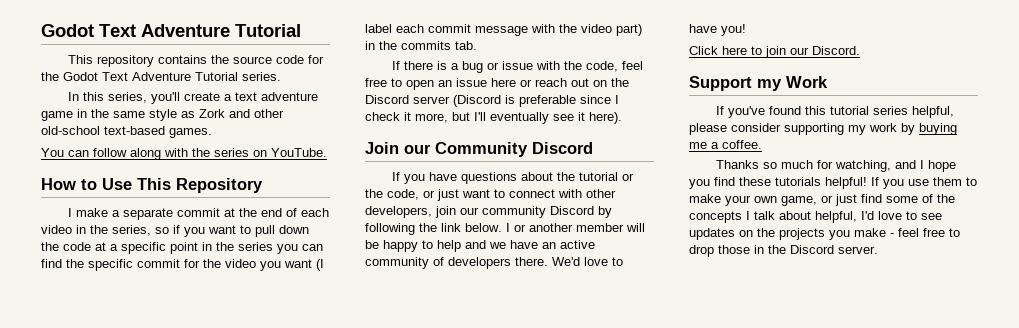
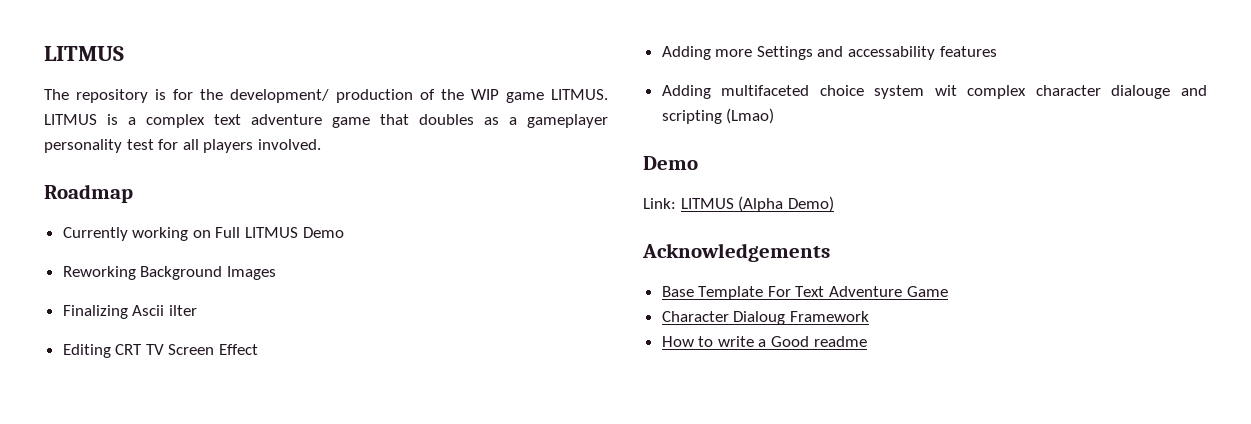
[41,24,301,37] [67,55,324,67] [41,72,281,81] [67,92,318,104] [41,109,284,121] [41,126,212,138] [41,148,327,160] [41,178,263,193] [67,208,329,220] [41,225,309,237] [41,242,323,254] [41,259,324,271] [365,24,642,36] [365,41,477,50] [391,61,643,73] [365,78,629,90] [365,95,619,107] [365,112,622,124] [365,142,593,157] [391,172,634,184] [365,189,616,201] [365,206,612,218] [365,223,645,235] [365,240,595,252] [365,257,623,269] [689,24,746,36] [689,46,860,58] [689,76,828,91] [715,106,954,118] [689,123,957,135] [689,140,762,149] [715,160,956,172] [689,177,977,189] [689,194,955,206] [689,211,942,223] [689,228,960,240] [689,245,878,257] Godot Text Adventure Tutorial // This repository contains the source code for the Godot Text Adventure Tutorial series. // In this series, you'll create a text adventure game in the same style as Zork and other old-school text-based games. // You can follow along with the series on YouTube. // How to Use This Repository // I make a separate commit at the end of each video in the series, so if you want to pull down the code at a specific point in the series you can find the specific commit for the video you want (I label each commit message with the video part) in the commits tab. // If there is a bug or issue with the code, feel free to open an issue here or reach out on the Discord server (Discord is preferable since I check it more, but I'll eventually see it here). // Join our Community Discord // If you have questions about the tutorial or the code, or just want to connect with other developers, join our community Discord by following the link below. I or another member will be happy to help and we have an active community of developers there. We'd love to have you! // Click here to join our Discord. // Support my Work // If you've found this tutorial series helpful, please consider supporting my work by buying me a coffee. // Thanks so much for watching, and I hope you find these tutorials helpful! If you use them to make your own game, or just find some of the concepts I talk about helpful, I'd love to see updates on the projects you make - feel free to drop those in the Discord server. -> [44,46,124,61] [44,89,608,103] [44,114,608,128] [44,139,321,153] [44,184,133,203] [62,227,344,241] [62,266,276,280] [62,305,197,319] [62,344,259,358] [661,46,997,60] [661,85,1207,99] [661,108,775,124] [643,156,698,170] [643,196,834,212] [642,243,830,262] [661,286,948,300] [661,311,869,325] [661,336,867,347] LITMUS // The repository is for the development/ production of the WIP game LITMUS. LITMUS is a complex text adventure game that doubles as a gameplayer personality test for all players involved. // Roadmap // Currently working on Full LITMUS Demo // Reworking Background Images // Finalizing Ascii ilter // Editing CRT TV Screen Effect // Adding more Settings and accessability features // Adding multifaceted choice system wit complex character dialouge and scripting (Lmao) // Demo // Link: LITMUS (Alpha Demo) // Acknowledgements // Base Template For Text Adventure Game // Character Dialoug Framework // How to write a Good readme

